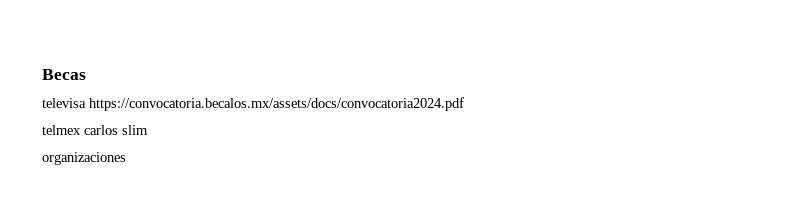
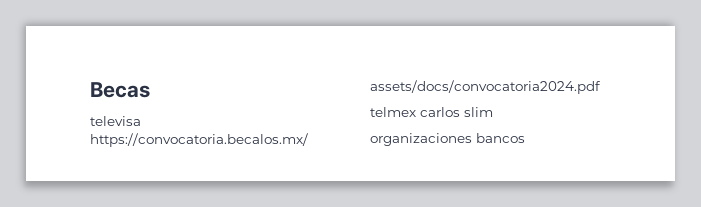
(126, 158) none -> [476,133,525,143] bancos

